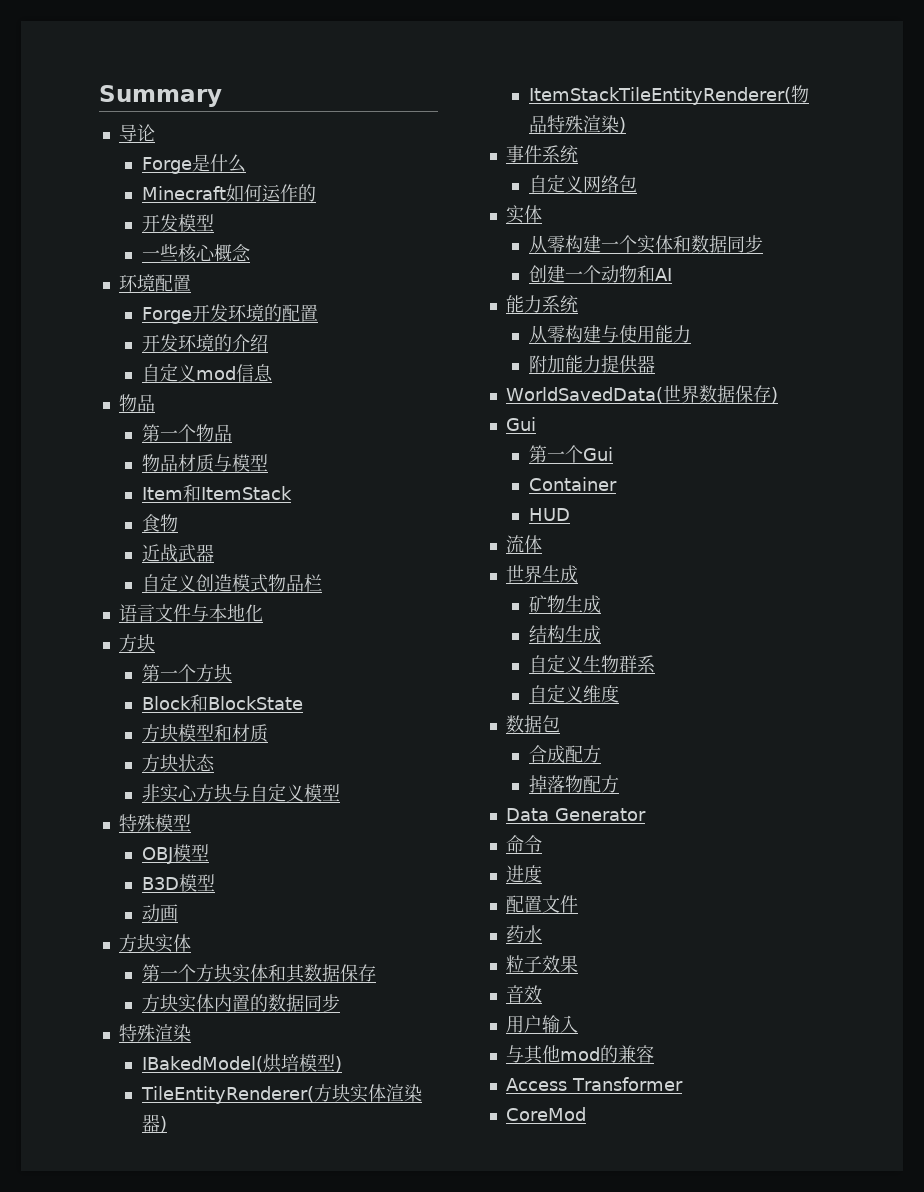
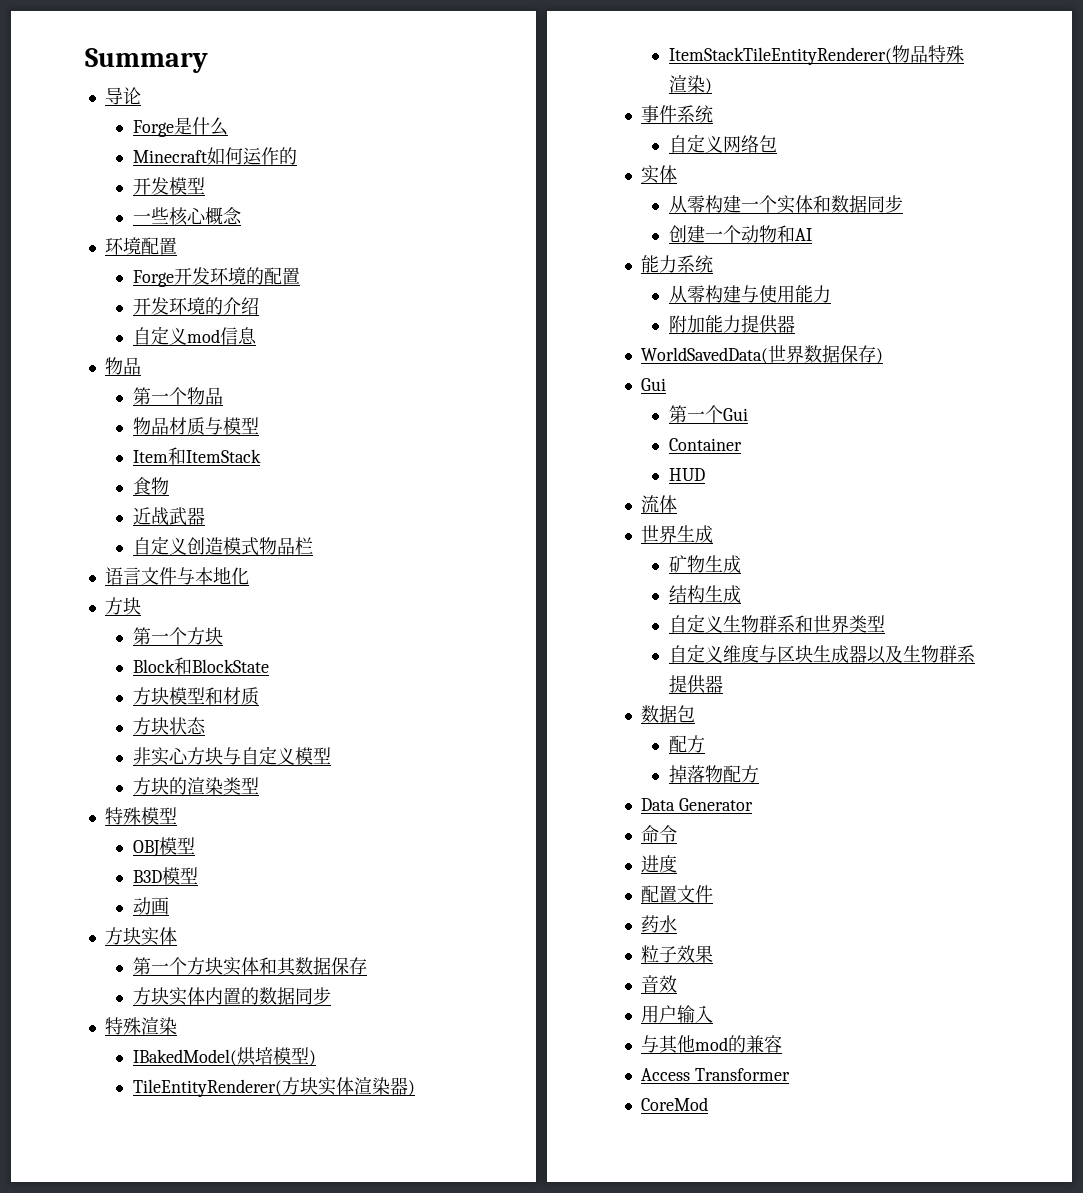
(340, 792) none -> [132,777,259,795] // 方块的渲染类型
(655, 664) none -> [794,615,885,633] 和世界类型
(619, 694) none -> [758,645,975,664] [668,675,723,694] 与区块生成器以及生物群系提供器
[528,745,565,763] 合成 -> (695, 714) none

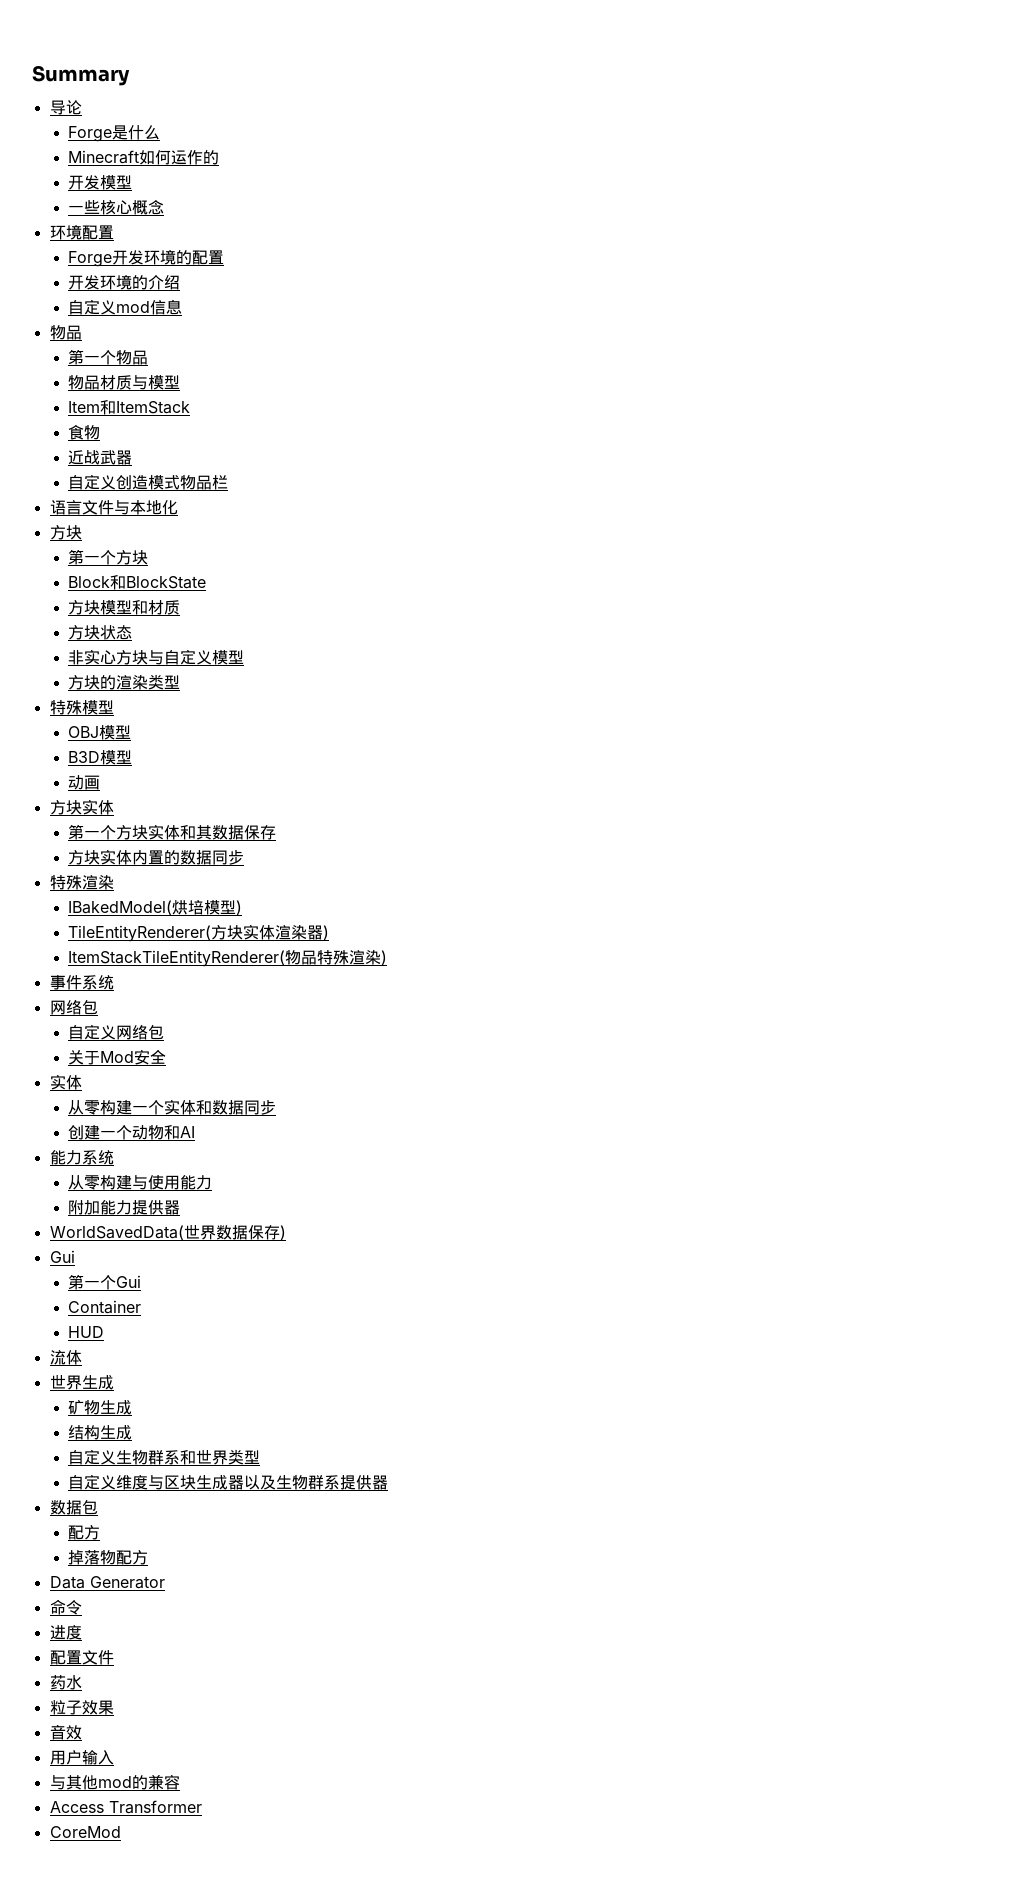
(713, 114) none -> [49,999,98,1015] // 网络包
(777, 144) none -> [68,1049,167,1065] // 关于Mod安全

